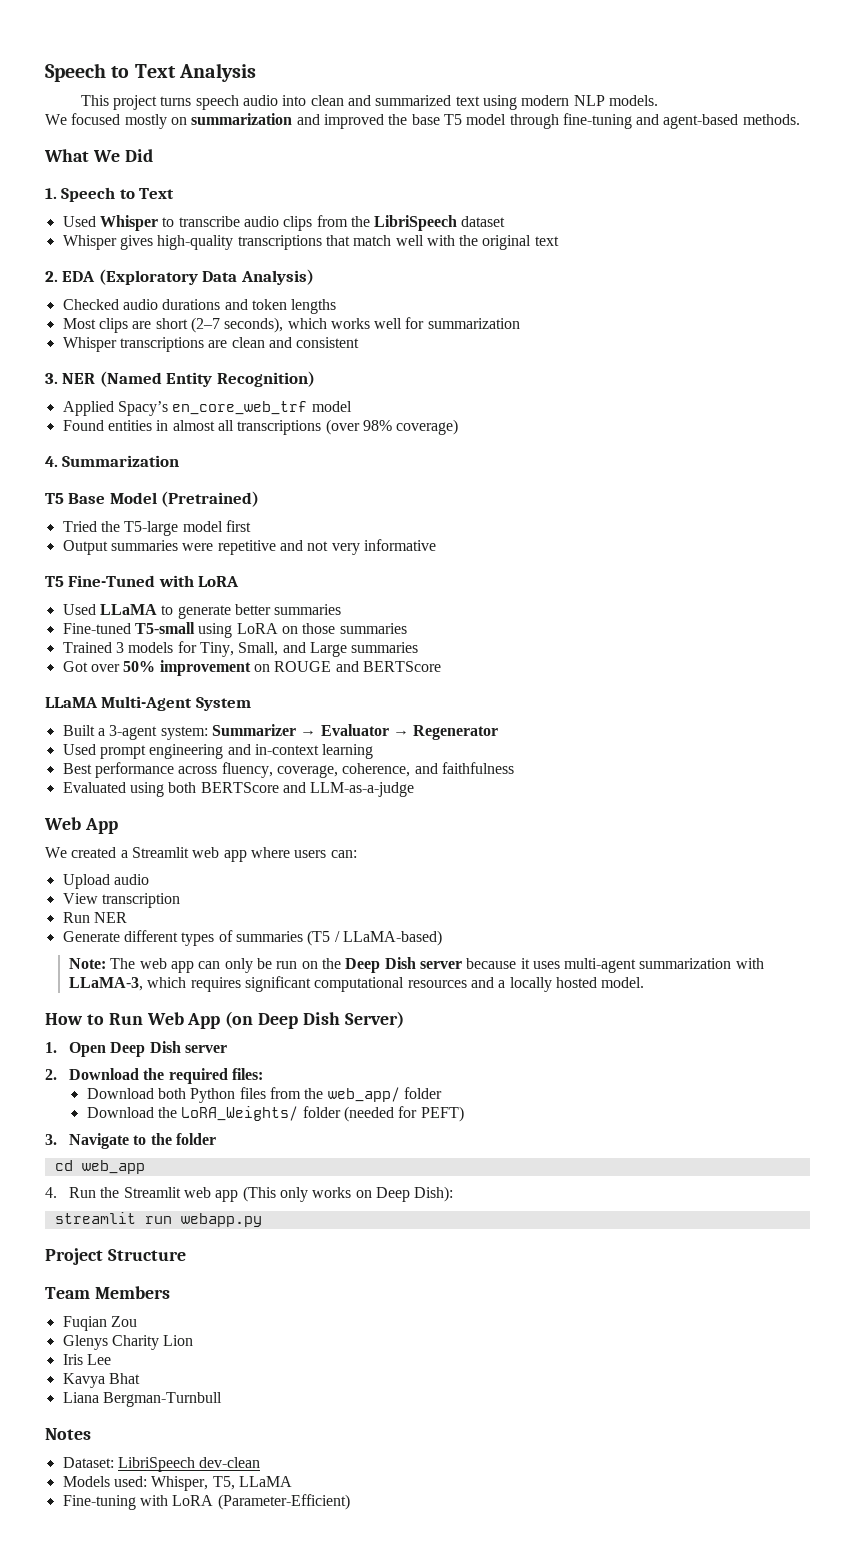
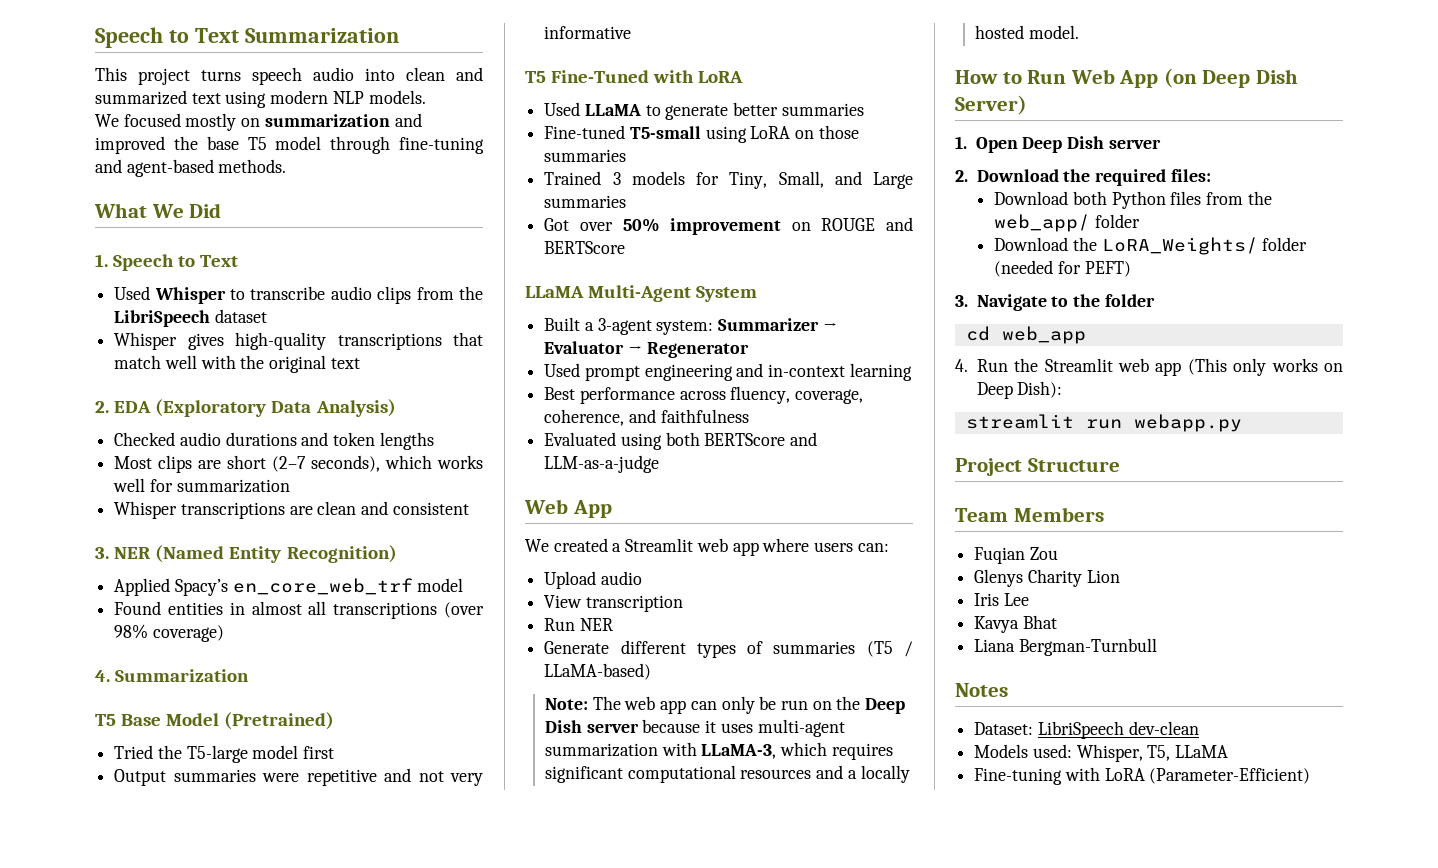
[45,63,256,82] Speech to Text Analysis -> [95,27,399,48] Speech to Text Summarization

